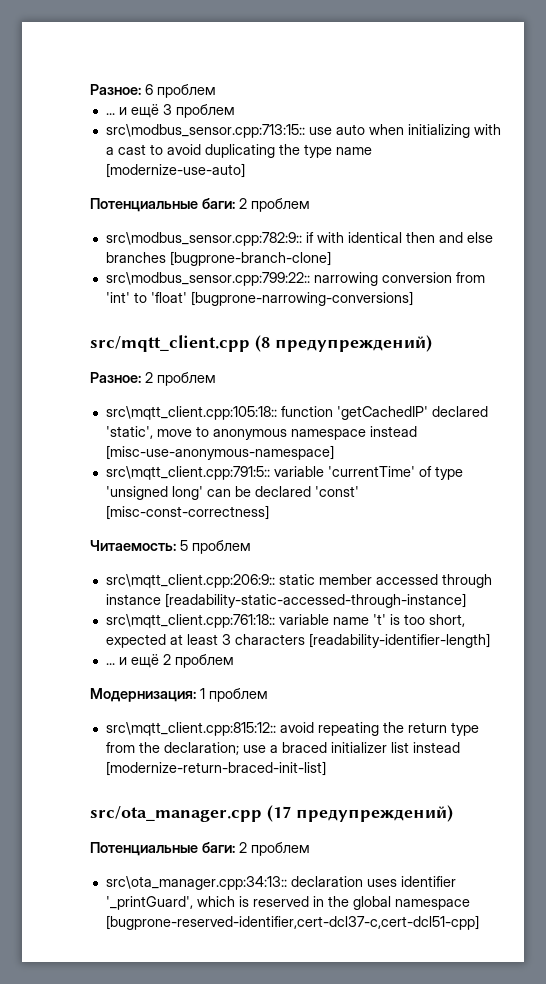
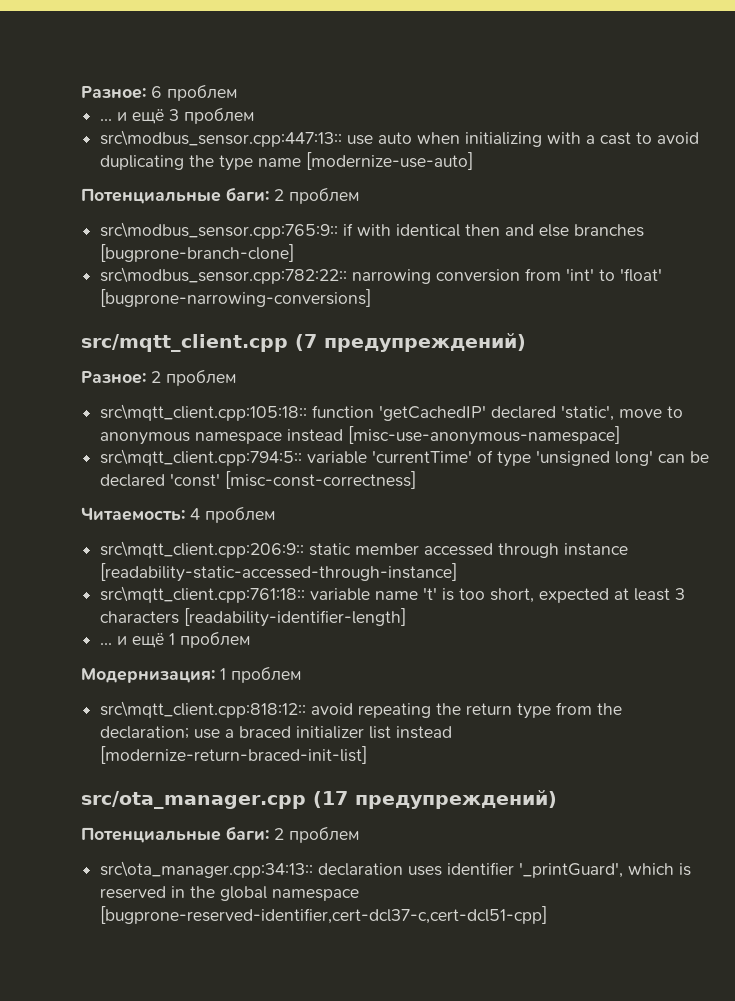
[105,124,305,138] src\modbus_sensor.cpp:713:15:: -> [100,130,343,147] src\modbus_sensor.cpp:447:13::
[105,232,302,246] src\modbus_sensor.cpp:782:9:: -> [100,222,339,239] src\modbus_sensor.cpp:765:9::
[105,272,310,286] src\modbus_sensor.cpp:799:22:: -> [100,267,348,284] src\modbus_sensor.cpp:782:22::
[255,335,270,352] (8 -> [295,334,317,351] (7
[105,466,270,480] src\mqtt_client.cpp:791:5:: -> [100,449,303,466] src\mqtt_client.cpp:794:5::
[180,540,188,551] 5 -> [190,508,200,520] 4
[162,654,171,665] 2 -> [169,633,176,645] 1
[105,722,276,736] src\mqtt_client.cpp:815:12:: -> [100,701,307,718] src\mqtt_client.cpp:818:12::

